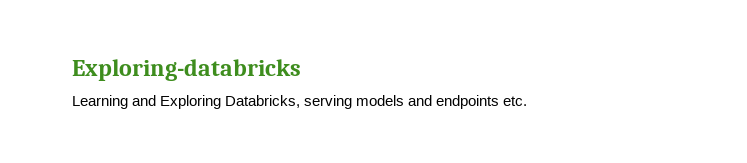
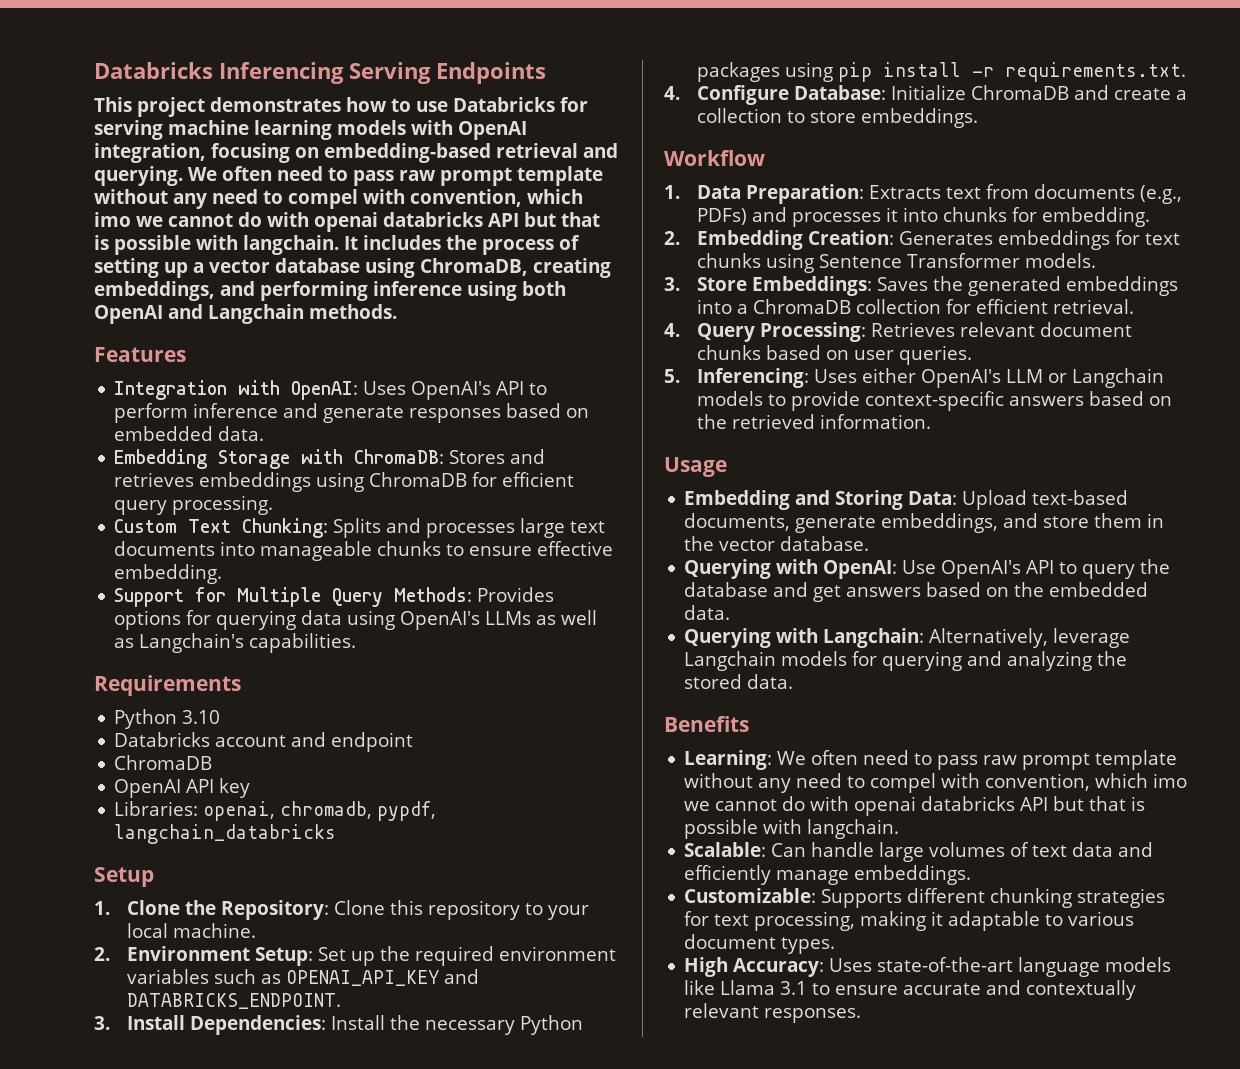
[72,59,301,81] [72,95,528,109] Exploring-databricks // Learning and Exploring Databricks, serving models and endpoints etc. -> [94,62,546,84] [94,97,588,117] [94,120,527,140] [94,143,618,163] [94,166,603,186] [94,189,583,209] [94,212,600,232] [94,235,580,255] [94,258,611,278] [94,281,566,301] [94,304,397,324] [94,347,186,362] [114,380,548,400] [114,403,590,423] [114,426,265,441] [114,449,546,469] [114,472,575,492] [114,495,274,515] [114,518,606,538] [114,541,614,561] [114,564,223,584] [114,587,555,607] [114,610,598,630] [114,633,357,653] [94,675,241,696] [114,709,221,729] [114,732,414,752] [114,755,213,770] [114,778,251,798] [114,801,437,821] [114,824,337,844] [94,867,154,887] [94,900,590,920] [127,923,257,938] [94,946,617,966] [127,969,480,986] [127,993,342,1009] [94,1015,584,1035] [697,62,1187,82] [664,85,1188,105] [697,108,979,128] [664,150,765,166] [664,184,1183,204] [697,207,1151,227] [664,230,1181,250] [697,253,1097,273] [664,276,1179,296] [697,299,1135,314] [664,322,1133,342] [697,345,973,365] [664,368,1165,388] [697,391,1173,411] [697,414,932,429] [664,457,727,477] [684,490,1129,510] [684,513,1165,533] [684,536,870,551] [684,559,1171,579] [684,582,1149,602] [684,605,731,620] [684,628,1131,648] [684,651,1128,671] [684,674,794,689] [664,716,749,732] [684,750,1178,770] [684,773,1188,793] [684,796,1146,816] [684,819,900,839] [684,842,1154,862] [684,865,972,885] [684,888,1166,908] [684,911,1135,931] [684,934,836,954] [684,957,1172,977] [684,980,1137,1000] [684,1003,862,1023] Databricks Inferencing Serving Endpoints // This project demonstrates how to use Databricks for serving machine learning models with OpenAI integration, focusing on embedding-based retrieval and querying. We often need to pass raw prompt template without any need to compel with convention, which imo we cannot do with openai databricks API but that is possible with langchain. It includes the process of setting up a vector database using ChromaDB, creating embeddings, and performing inference using both OpenAI and Langchain methods. // Features // Integration with OpenAI: Uses OpenAI's API to perform inference and generate responses based on embedded data. // Embedding Storage with ChromaDB: Stores and retrieves embeddings using ChromaDB for efficient query processing. // Custom Text Chunking: Splits and processes large text documents into manageable chunks to ensure effective embedding. // Support for Multiple Query Methods: Provides options for querying data using OpenAI's LLMs as well as Langchain's capabilities. // Requirements // Python 3.10 // Databricks account and endpoint // ChromaDB // OpenAI API key // Libraries: openai, chromadb, pypdf, langchain_databricks // Setup // 1. Clone the Repository: Clone this repository to your local machine. // 2. Environment Setup: Set up the required environment variables such as OPENAI_API_KEY and DATABRICKS_ENDPOINT. // 3. Install Dependencies: Install the necessary Python packages using pip install -r requirements.txt. // 4. Configure Database: Initialize ChromaDB and create a collection to store embeddings. // Workflow // 1. Data Preparation: Extracts text from documents (e.g., PDFs) and processes it into chunks for embedding. // 2. Embedding Creation: Generates embeddings for text chunks using Sentence Transformer models. // 3. Store Embeddings: Saves the generated embeddings into a ChromaDB collection for efficient retrieval. // 4. Query Processing: Retrieves relevant document chunks based on user queries. // 5. Inferencing: Uses either OpenAI's LLM or Langchain models to provide context-specific answers based on the retrieved information. // Usage // Embedding and Storing Data: Upload text-based documents, generate embeddings, and store them in the vector database. // Querying with OpenAI: Use OpenAI's API to query the database and get answers based on the embedded data. // Querying with Langchain: Alternatively, leverage Langchain models for querying and analyzing the stored data. // Benefits // Learning: We often need to pass raw prompt template without any need to compel with convention, which imo we cannot do with openai databricks API but that is possible with langchain. // Scalable: Can handle large volumes of text data and efficiently manage embeddings. // Customizable: Supports different chunking strategies for text processing, making it adaptable to various document types. // High Accuracy: Uses state-of-the-art language models like Llama 3.1 to ensure accurate and contextually relevant responses.

